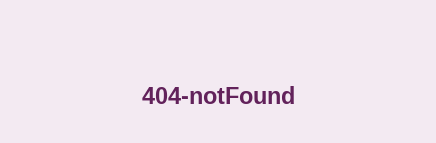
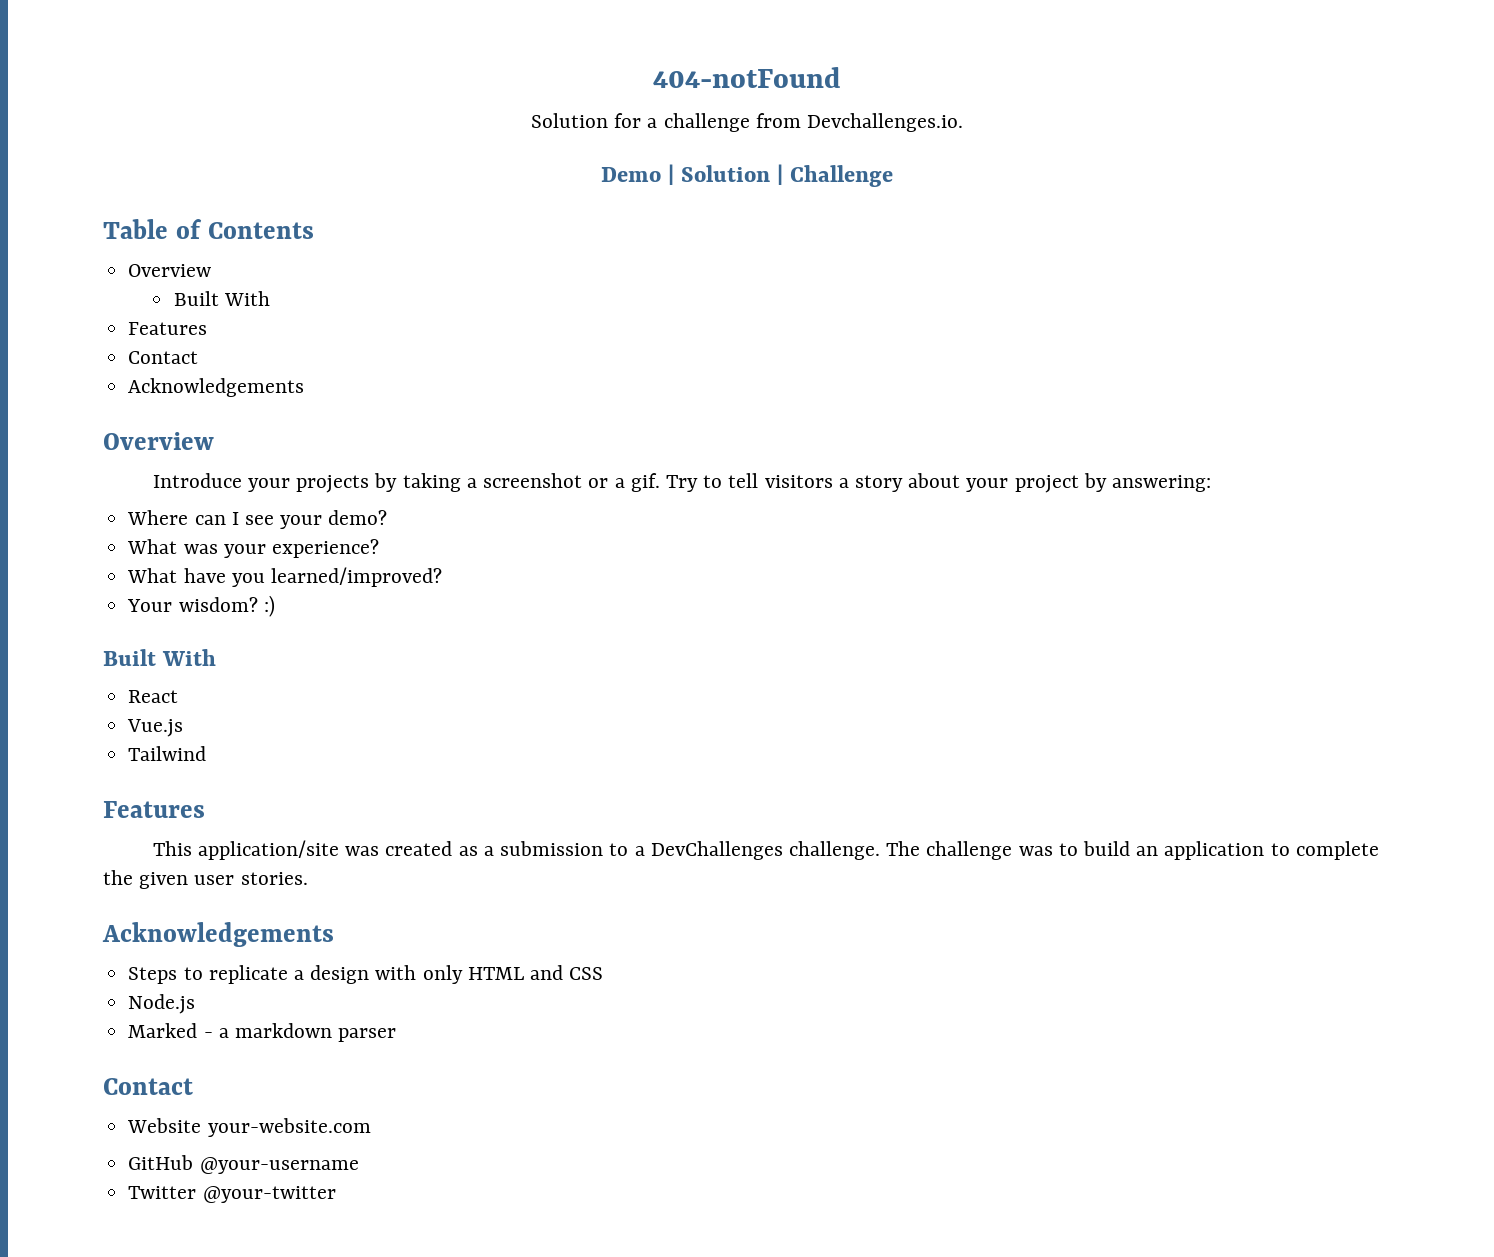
(295, 95) none -> [530,113,964,132] [600,164,894,187] [103,219,314,239] [128,264,212,277] [173,291,271,306] [128,322,208,335] [128,351,199,364] [128,378,305,397] [103,432,214,450] [152,473,1212,493] [127,510,388,529] [127,539,379,558] [127,567,442,587] [127,595,275,617] [103,649,217,666] [128,690,179,703] [127,719,184,737] [128,746,207,761] [103,801,205,818] [152,840,1379,860] [103,870,308,889] [102,922,334,947] [128,965,604,984] [128,994,196,1014] [128,1023,397,1042] [103,1078,193,1095] [127,1118,371,1137] [128,1155,359,1174] [128,1186,336,1203] // Solution for a challenge from Devchallenges.io. // Demo | Solution | Challenge // Table of Contents // Overview // Built With // Features // Contact // Acknowledgements // Overview // Introduce your projects by taking a screenshot or a gif. Try to tell visitors a story about your project by answering: // Where can I see your demo? // What was your experience? // What have you learned/improved? // Your wisdom? :) // Built With // React // Vue.js // Tailwind // Features // This application/site was created as a submission to a DevChallenges challenge. The challenge was to build an application to complete the given user stories. // Acknowledgements // Steps to replicate a design with only HTML and CSS // Node.js // Marked - a markdown parser // Contact // Website your-website.com // GitHub @your-username // Twitter @your-twitter

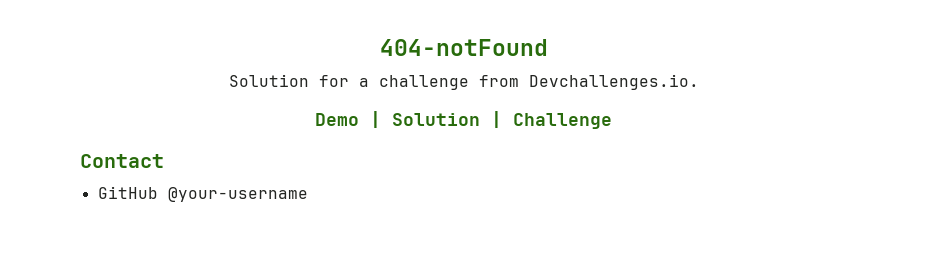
[103,219,314,239] [128,264,212,277] [173,291,271,306] [128,322,208,335] [128,351,199,364] [128,378,305,397] [103,432,214,450] [152,473,1212,493] [127,510,388,529] [127,539,379,558] [127,567,442,587] [127,595,275,617] [103,649,217,666] [128,690,179,703] [127,719,184,737] [128,746,207,761] [103,801,205,818] [152,840,1379,860] [103,870,308,889] [102,922,334,947] [128,965,604,984] [128,994,196,1014] [128,1023,397,1042] [103,1078,193,1095] [127,1118,371,1137] Table of Contents // Overview // Built With // Features // Contact // Acknowledgements // Overview // Introduce your projects by taking a screenshot or a gif. Try to tell visitors a story about your project by answering: // Where can I see your demo? // What was your experience? // What have you learned/improved? // Your wisdom? :) // Built With // React // Vue.js // Tailwind // Features // This application/site was created as a submission to a DevChallenges challenge. The challenge was to build an application to complete the given user stories. // Acknowledgements // Steps to replicate a design with only HTML and CSS // Node.js // Marked - a markdown parser // Contact // Website your-website.com -> [80,154,164,168] Contact
[128,1186,336,1203] // Twitter @your-twitter -> (308, 194) none

